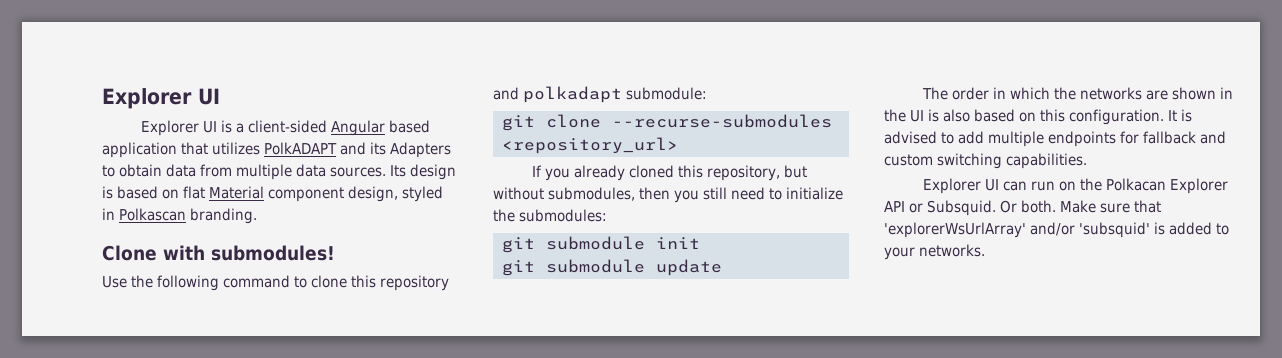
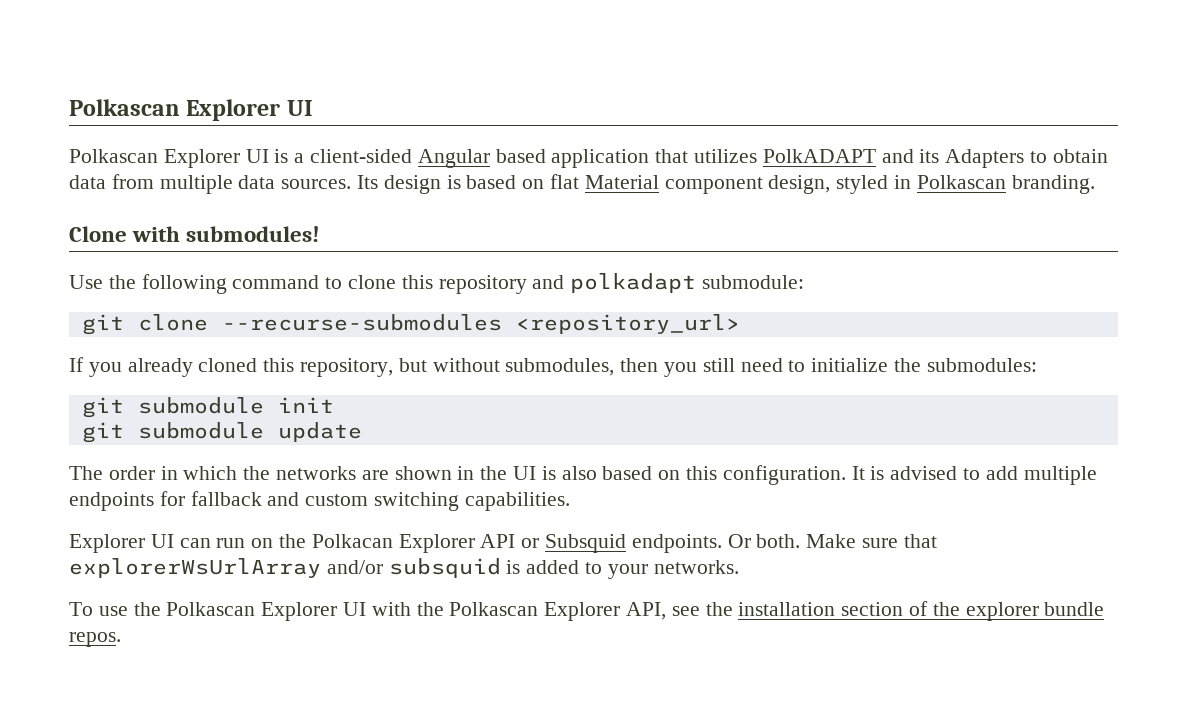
(102, 98) none -> [69,99,180,116] Polkascan
(220, 96) none -> [69,149,158,163] Polkascan
[927,200,997,216] Subsquid. -> [545,534,722,553] Subsquid endpoints.
[884,222,1151,238] 'explorerWsUrlArray' and/or 'subsquid' -> [69,558,501,578] explorerWsUrlArray and/or subsquid
(986, 250) none -> [69,601,1105,621] [69,632,121,647] // To use the Polkascan Explorer UI with the Polkascan Explorer API, see the installation section of the explorer bundle repos.

